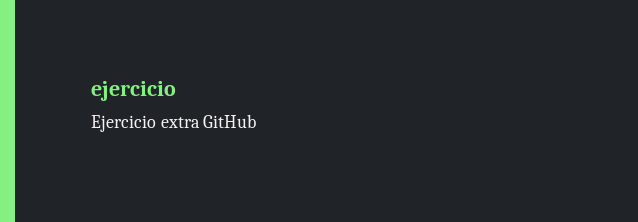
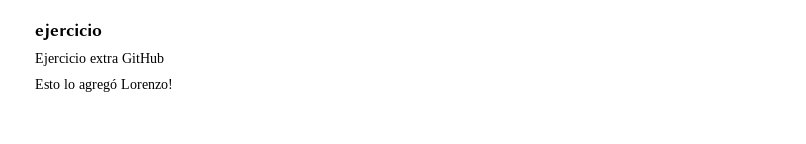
(257, 121) none -> [35,79,173,92] // Esto lo agregó Lorenzo!

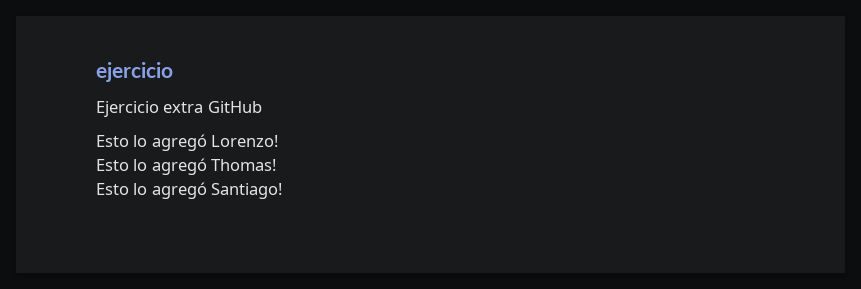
(173, 84) none -> [96,158,277,175] [96,182,283,199] // Esto lo agregó Thomas! // Esto lo agregó Santiago!

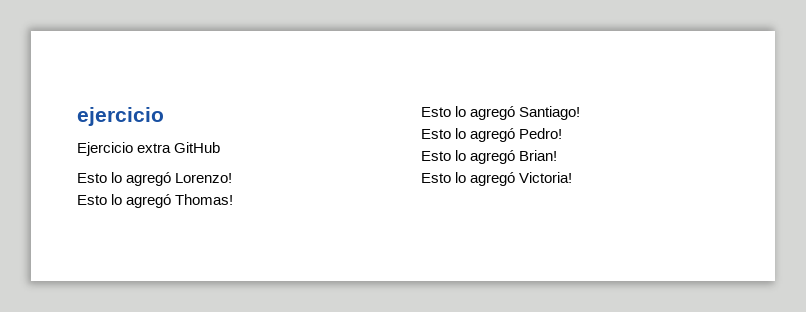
(283, 191) none -> [421,128,563,142] [421,150,558,164] [421,172,573,186] // Esto lo agregó Pedro! // Esto lo agregó Brian! // Esto lo agregó Victoria!

